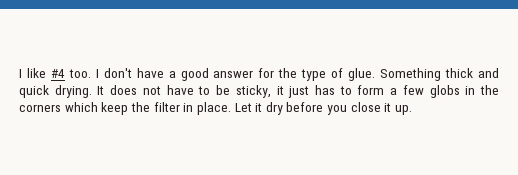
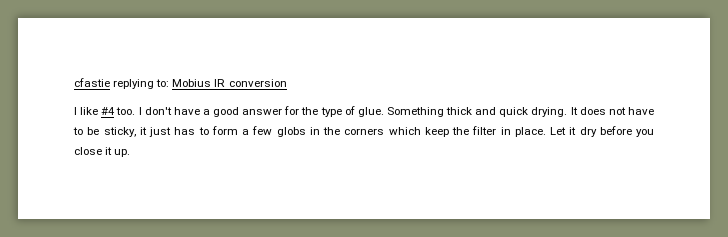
(19, 73) none -> [74,78,287,89] cfastie replying to: Mobius IR conversion //

